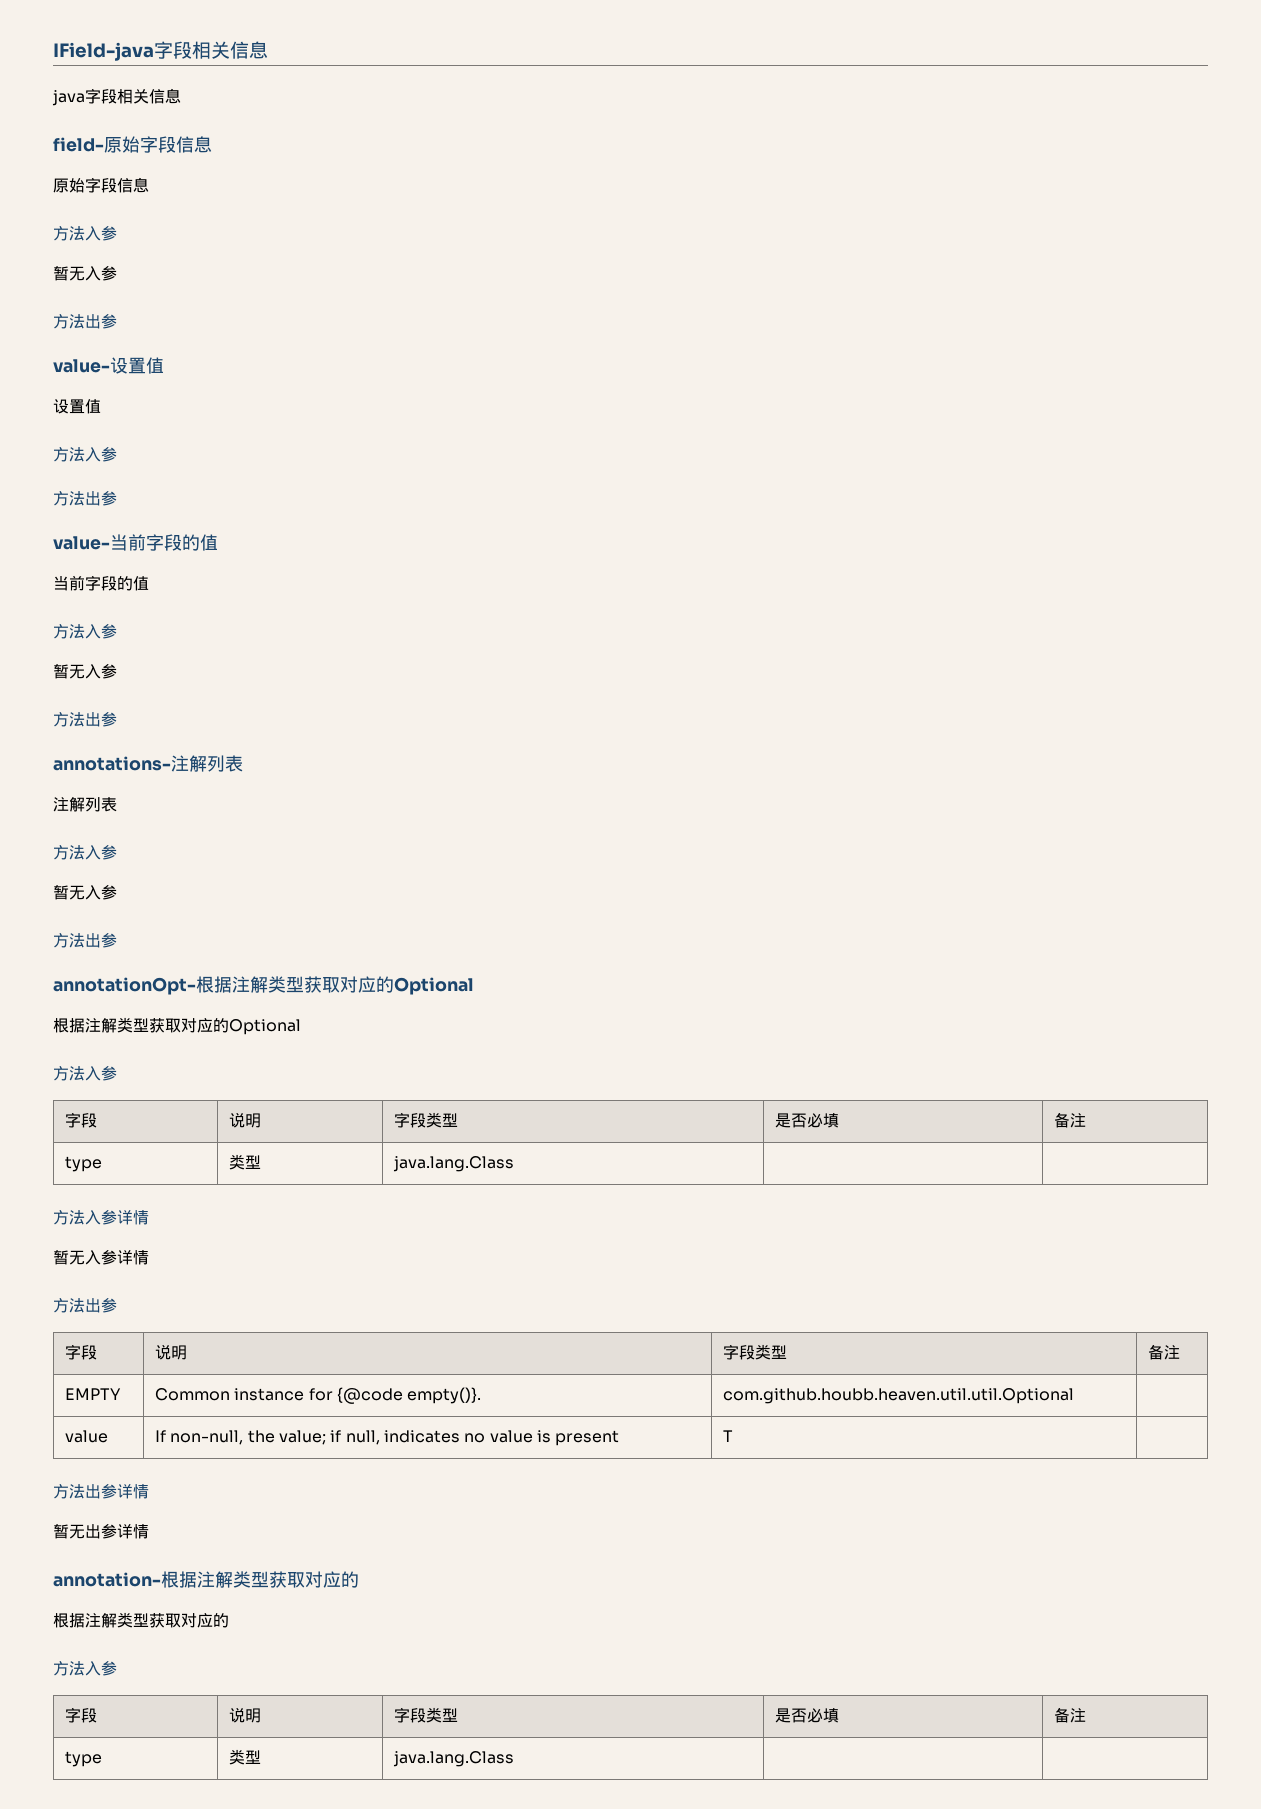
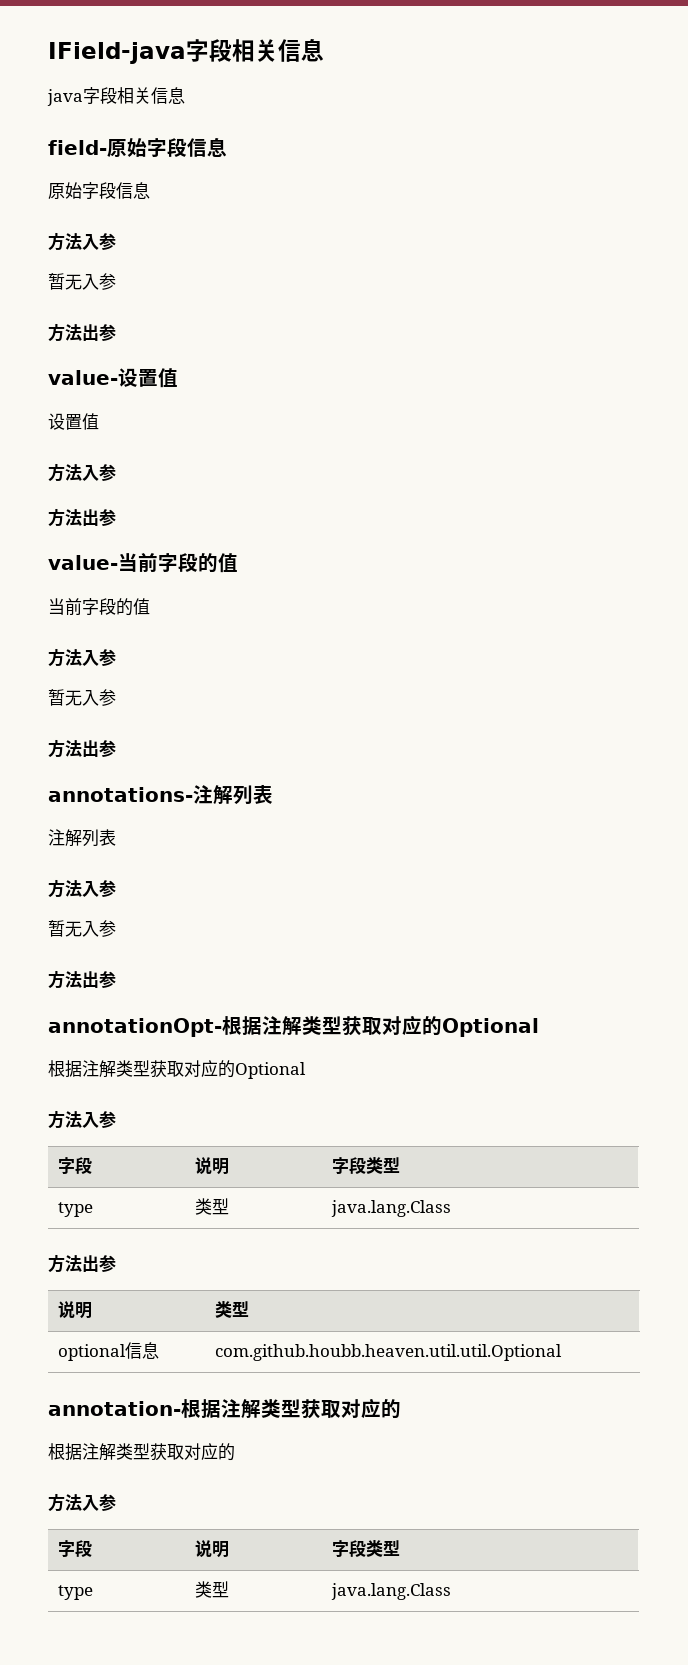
[774,1113,839,1128] [1053,1112,1086,1128] [64,1156,102,1172] [228,1154,261,1170] [392,1156,514,1172] [53,1210,149,1225] [53,1250,149,1265] [53,1298,117,1313] [64,1344,97,1360] [154,1344,187,1360] [722,1344,787,1360] [1147,1344,1180,1360] [64,1388,121,1400] [154,1387,482,1404] [722,1388,1074,1404] [64,1430,108,1443] [154,1430,620,1446] [722,1430,733,1442] [53,1484,149,1499] [53,1524,149,1539] | 是否必填 | 备注 // type | 类型 | java.lang.Class | | // 方法入参详情 // 暂无入参详情 // 方法出参 // 字段 | 说明 | 字段类型 | 备注 // EMPTY | Common instance for {@code empty()}. | com.github.houbb.heaven.util.util.Optional | // value | If non-null, the value; if null, indicates no value is present | T | // 方法出参详情 // 暂无出参详情 -> [57,1202,93,1217] [194,1198,229,1215] [330,1200,451,1217] [48,1254,116,1273] [57,1301,92,1319] [214,1301,249,1318] [57,1342,159,1361] [214,1344,562,1361] // type | 类型 | java.lang.Class // 方法出参 // 说明 | 类型 // optional信息 | com.github.houbb.heaven.util.util.Optional
[774,1708,839,1723] [1053,1707,1086,1723] [64,1751,102,1767] [228,1749,261,1765] [392,1751,514,1767] | 是否必填 | 备注 // type | 类型 | java.lang.Class | | -> [57,1585,93,1600] [194,1581,229,1598] [330,1583,451,1600] // type | 类型 | java.lang.Class

